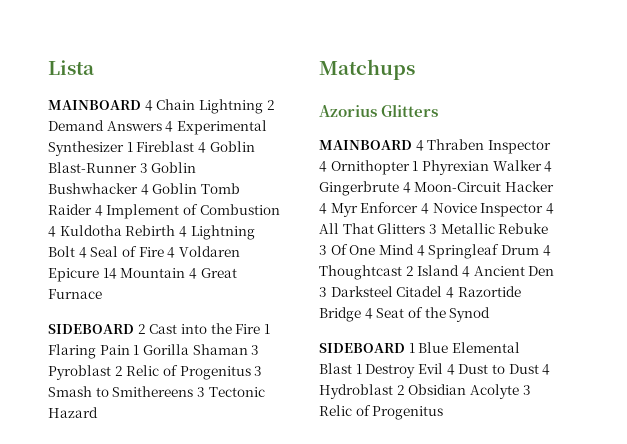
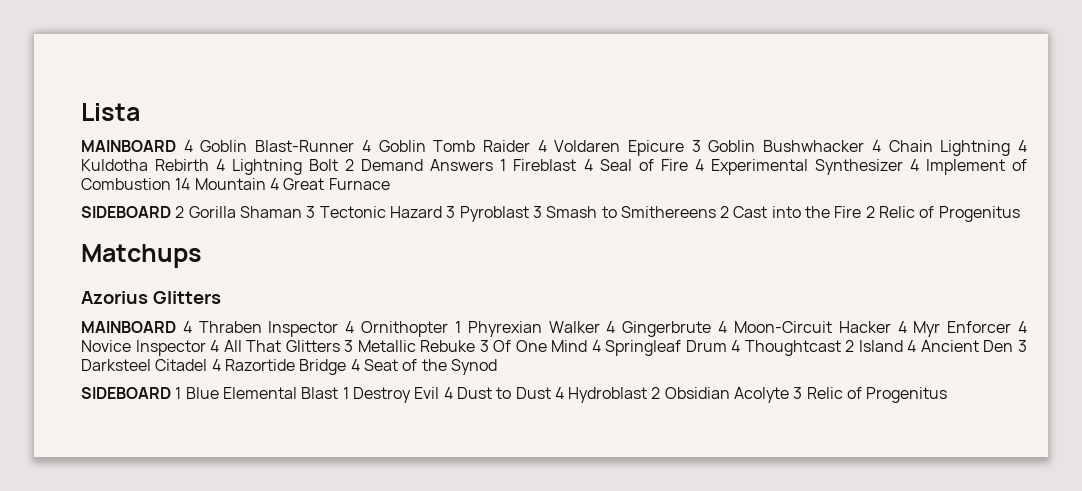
[156,99,275,114] [48,120,267,135] [48,141,255,156] [48,162,197,173] [48,183,138,194] Chain Lightning 2 Demand Answers 4 Experimental Synthesizer 1 Fireblast 4 Goblin Blast-Runner 3 Goblin Bushwhacker -> [200,140,355,152] Goblin Blast-Runner
[106,204,280,219] Implement of Combustion -> [554,140,1011,156] Voldaren Epicure 3 Goblin Bushwhacker 4 Chain Lightning
(75, 251) none -> [345,159,577,171] 2 Demand Answers 1 Fireblast
[178,246,240,257] [48,268,99,282] Voldaren Epicure -> [710,159,1028,175] [81,178,171,190] Experimental Synthesizer 4 Implement of Combustion
[149,323,270,334] [48,344,260,359] [48,365,263,380] [48,386,265,397] [48,407,98,418] Cast into the Fire 1 Flaring Pain 1 Gorilla Shaman 3 Pyroblast 2 Relic of Progenitus 3 Smash to Smithereens 3 Tectonic Hazard -> [188,206,1020,222] Gorilla Shaman 3 Tectonic Hazard 3 Pyroblast 3 Smash to Smithereens 2 Cast into the Fire 2 Relic of Progenitus

